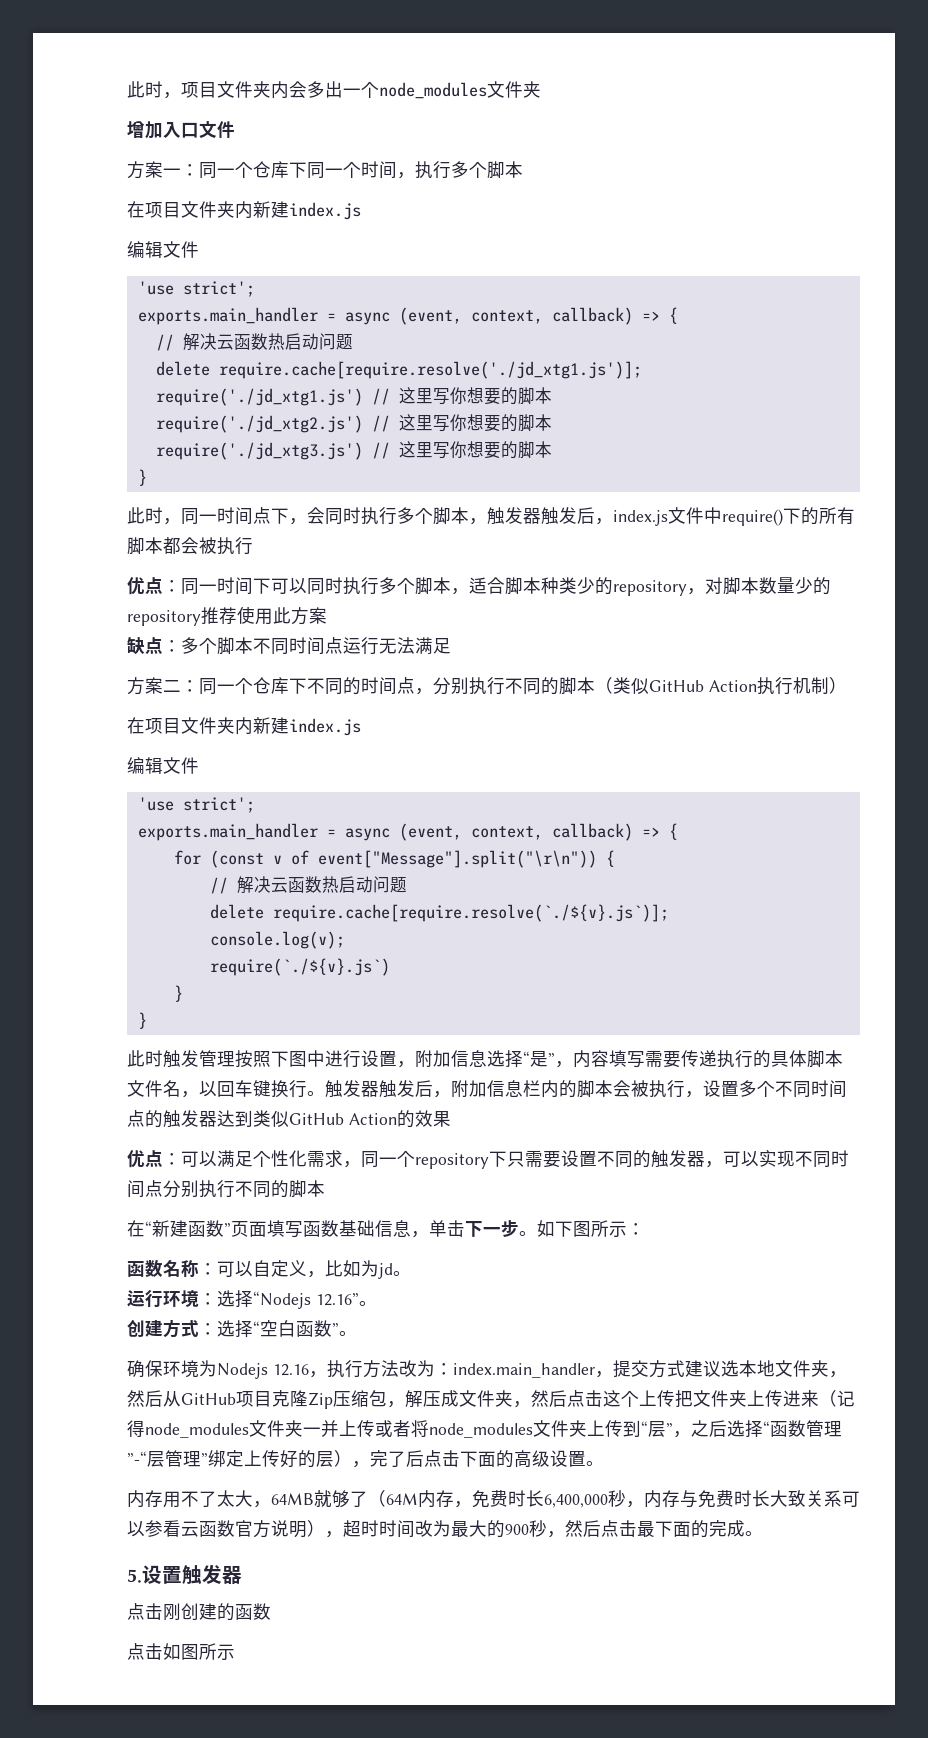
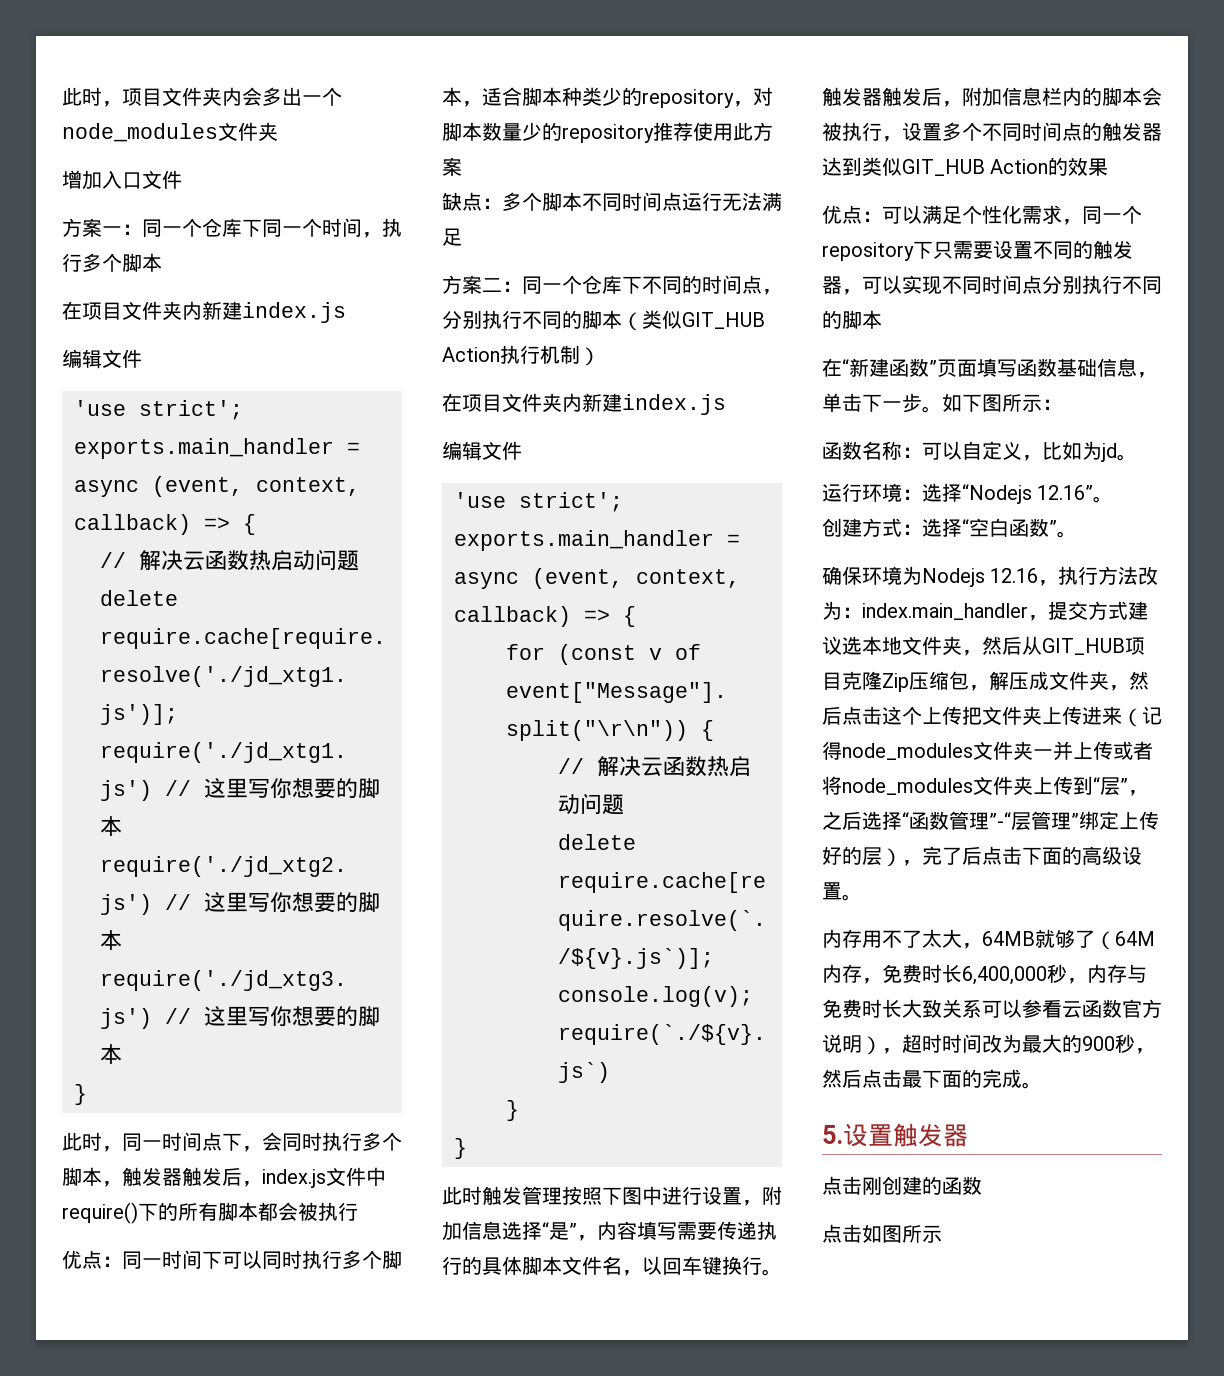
[649,680,704,692] GitHub -> [682,312,765,329] GIT_HUB
[289,1113,344,1125] GitHub -> [902,159,985,176] GIT_HUB
[181,1393,236,1405] GitHub -> [1042,638,1125,655] GIT_HUB

